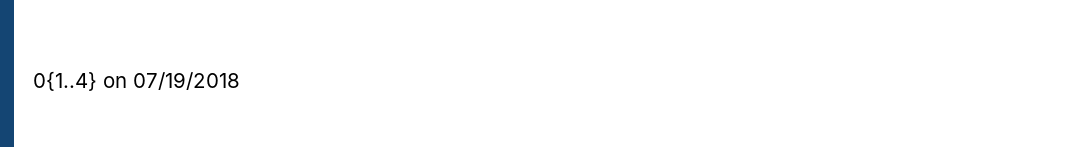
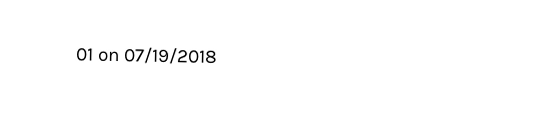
[33,71,97,91] 0{1..4} -> [75,47,94,62] 01

